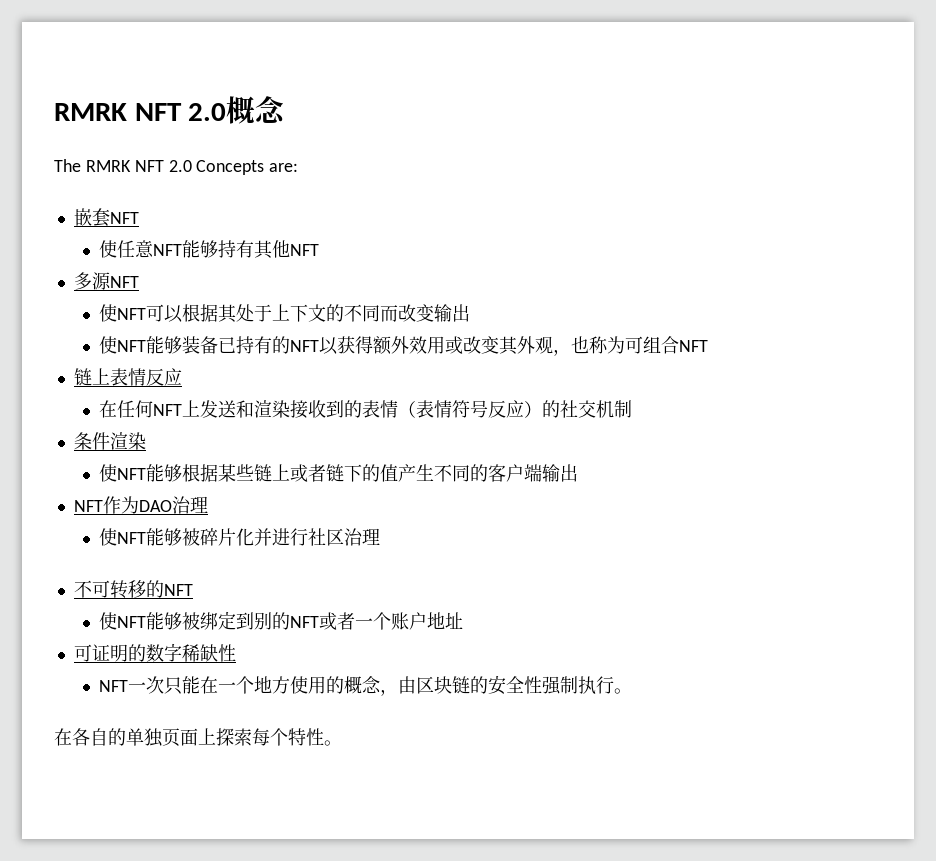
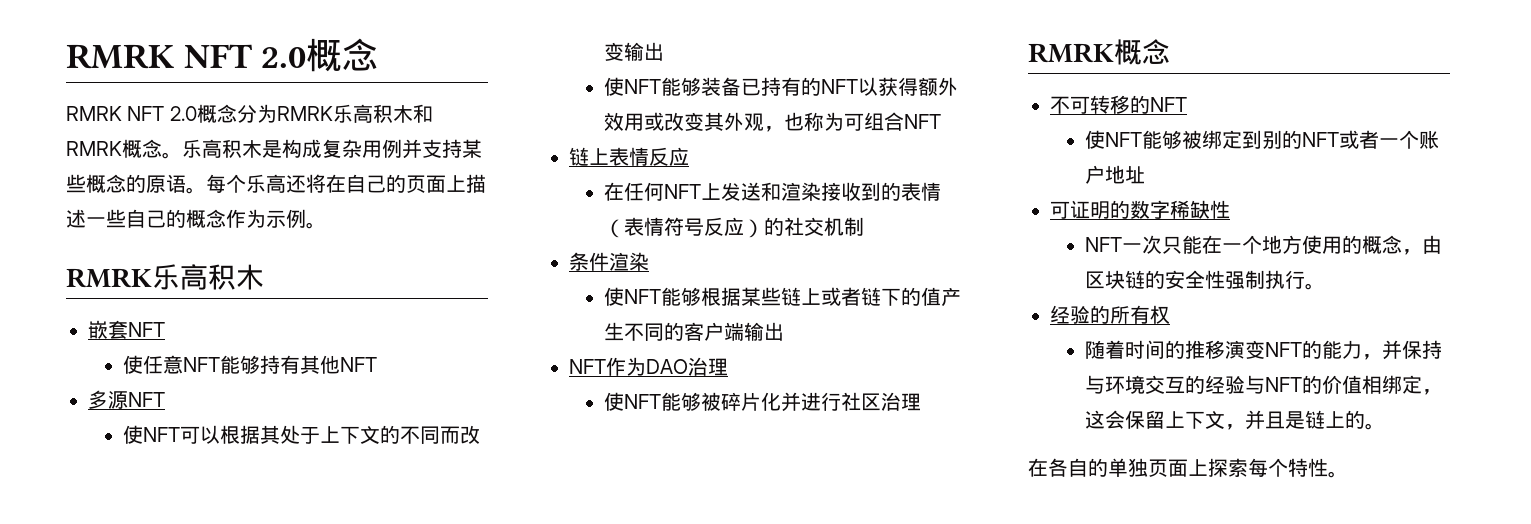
[54,159,299,175] The RMRK NFT 2.0 Concepts are: -> [66,104,433,123] [66,139,482,159] [66,174,486,194] [66,209,326,229] [66,264,264,290] RMRK NFT 2.0概念分为RMRK乐高积木和RMRK概念。乐高积木是构成复杂用例并支持某些概念的原语。每个乐高还将在自己的页面上描述一些自己的概念作为示例。 // RMRK乐高积木
(380, 536) none -> [1028,39,1170,65] // RMRK概念
(632, 691) none -> [1050,305,1170,324] [1084,340,1442,360] [1084,375,1442,395] [1084,410,1385,430] // 经验的所有权 // 随着时间的推移演变NFT的能力，并保持与环境交互的经验与NFT的价值相绑定，这会保留上下文，并且是链上的。

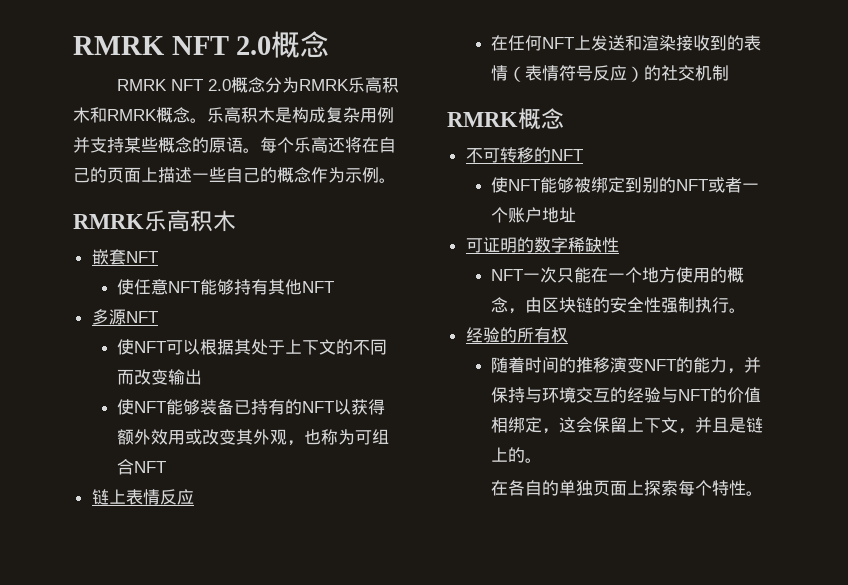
[569,252,649,271] [603,287,961,306] [603,322,784,341] [569,357,728,376] [603,392,921,412] // 条件渲染 // 使NFT能够根据某些链上或者链下的值产生不同的客户端输出 // NFT作为DAO治理 // 使NFT能够被碎片化并进行社区治理 -> (730, 73) none

